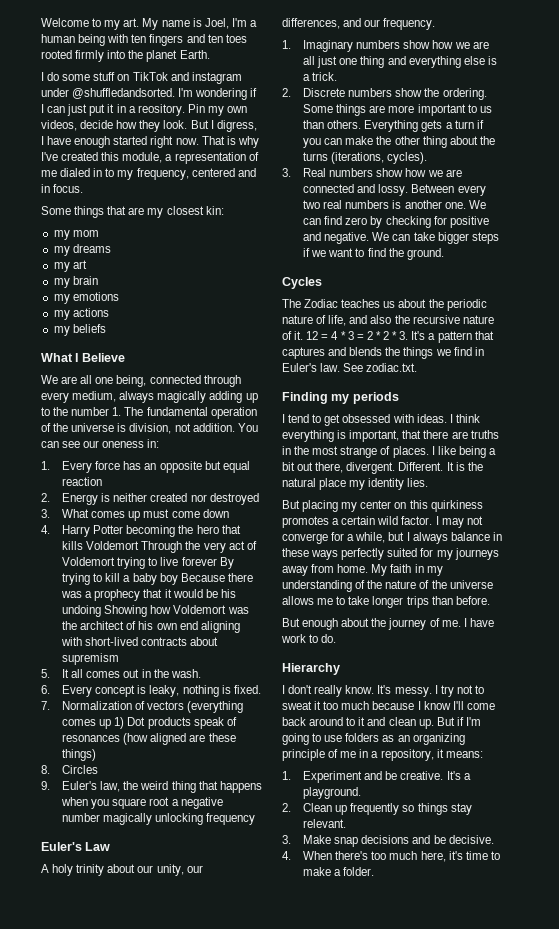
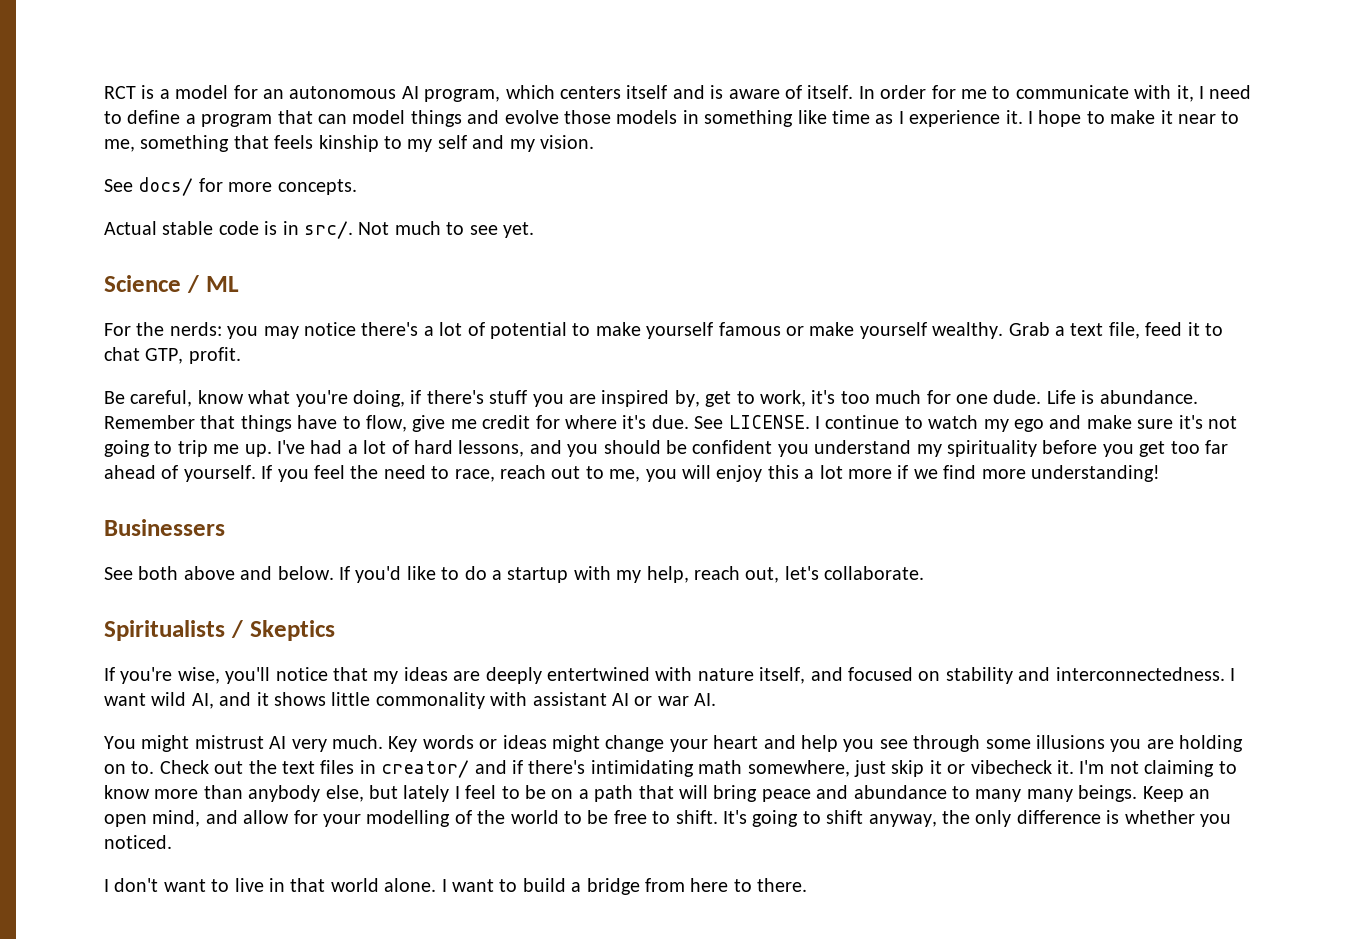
[41,18,257,30] [41,34,247,46] [41,50,210,62] [41,72,242,84] [41,88,258,100] [41,104,248,116] [41,120,257,132] [41,136,259,148] [41,152,259,164] [41,168,256,180] [41,184,84,193] [41,206,224,218] [53,230,99,240] [53,244,111,256] [53,260,87,272] [53,276,98,288] [53,292,119,304] [53,308,109,320] [53,324,106,336] [41,353,125,362] [41,375,241,387] [41,391,258,403] [41,407,257,419] [41,423,258,434] [41,439,160,448] [41,461,250,473] [62,477,103,486] [41,493,259,505] [41,509,229,521] [41,525,241,537] [62,541,257,553] [62,557,234,569] [62,573,253,585] [61,589,236,601] [62,605,249,617] [62,621,240,633] [61,637,219,646] [62,653,120,665] [41,669,201,678] [41,685,261,697] [41,701,244,713] [62,717,237,729] [62,733,236,745] [62,749,97,761] [41,765,99,774] [41,781,262,793] [61,797,223,809] [62,813,256,825] [41,842,111,851] [41,864,203,876] [282,18,436,30] [282,40,489,52] [303,56,497,68] [303,72,338,81] [282,88,487,100] [303,104,492,116] [303,120,484,132] [303,136,495,148] [303,152,428,164] [282,168,462,177] [303,184,486,196] [303,200,486,209] [303,216,489,228] [303,232,499,244] [303,248,444,260] [282,277,322,289] [282,299,487,311] [282,315,494,326] [282,331,494,343] [282,347,484,359] [282,363,418,372] [282,392,399,404] [282,414,480,426] [282,430,499,442] [282,446,496,458] [282,462,483,474] [282,478,429,490] [282,500,483,512] [282,516,483,528] [282,532,502,544] [282,548,499,560] [282,564,443,576] [282,580,493,592] [282,596,490,608] [282,618,494,630] [281,634,337,643] [282,663,340,675] [282,685,484,697] [282,701,495,710] [282,717,481,729] [282,733,465,745] [282,749,483,761] [282,771,471,783] [303,787,362,799] [282,803,472,815] [303,819,347,828] [282,835,494,847] [282,851,500,862] [303,867,375,876] Welcome to my art. My name is Joel, I'm a human being with ten fingers and ten toes rooted firmly into the planet Earth. // I do some stuff on TikTok and instagram under @shuffledandsorted. I'm wondering if I can just put it in a reository. Pin my own videos, decide how they look. But I digress, I have enough started right now. That is why I've created this module, a representation of me dialed in to my frequency, centered and in focus. // Some things that are my closest kin: // my mom // my dreams // my art // my brain // my emotions // my actions // my beliefs // What I Believe // We are all one being, connected through every medium, always magically adding up to the number 1. The fundamental operation of the universe is division, not addition. You can see our oneness in: // 1. Every force has an opposite but equal reaction // 2. Energy is neither created nor destroyed // 3. What comes up must come down // 4. Harry Potter becoming the hero that kills Voldemort Through the very act of Voldemort trying to live forever By trying to kill a baby boy Because there was a prophecy that it would be his undoing Showing how Voldemort was the architect of his own end aligning with short-lived contracts about supremism // 5. It all comes out in the wash. // 6. Every concept is leaky, nothing is fixed. // 7. Normalization of vectors (everything comes up 1) Dot products speak of resonances (how aligned are these things) // 8. Circles // 9. Euler's law, the weird thing that happens when you square root a negative number magically unlocking frequency // Euler's Law // A holy trinity about our unity, our differences, and our frequency. // 1. Imaginary numbers show how we are all just one thing and everything else is a trick. // 2. Discrete numbers show the ordering. Some things are more important to us than others. Everything gets a turn if you can make the other thing about the turns (iterations, cycles). // 3. Real numbers show how we are connected and lossy. Between every two real numbers is another one. We can find zero by checking for positive and negative. We can take bigger steps if we want to find the ground. // Cycles // The Zodiac teaches us about the periodic nature of life, and also the recursive nature of it. 12 = 4 * 3 = 2 * 2 * 3. It's a pattern that captures and blends the things we find in Euler's law. See zodiac.txt. // Finding my periods // I tend to get obsessed with ideas. I think everything is important, that there are truths in the most strange of places. I like being a bit out there, divergent. Different. It is the natural place my identity lies. // But placing my center on this quirkiness promotes a certain wild factor. I may not converge for a while, but I always balance in these ways perfectly suited for my journeys away from home. My faith in my understanding of the nature of the universe allows me to take longer trips than before. // But enough about the journey of me. I have work to do. // Hierarchy // I don't really know. It's messy. I try not to sweat it too much because I know I'll come back around to it and clean up. But if I'm going to use folders as an organizing principle of me in a repository, it means: // 1. Experiment and be creative. It's a playground. // 2. Clean up frequently so things stay relevant. // 3. Make snap decisions and be decisive. // 4. When there's too much here, it's time to make a folder. -> [104,85,1252,102] [104,110,1240,127] [104,135,594,152] [104,177,357,196] [104,221,534,239] [104,275,239,293] [104,322,1223,339] [104,347,241,364] [104,390,1198,407] [104,415,1237,432] [104,440,1228,457] [104,465,1160,482] [104,519,225,536] [104,566,925,583] [104,620,335,641] [104,667,1235,684] [104,692,717,709] [104,735,1244,752] [104,760,1237,778] [104,785,1210,802] [104,810,1231,827] [104,835,172,849] [104,878,808,895] RCT is a model for an autonomous AI program, which centers itself and is aware of itself. In order for me to communicate with it, I need to define a program that can model things and evolve those models in something like time as I experience it. I hope to make it near to me, something that feels kinship to my self and my vision. // See docs/ for more concepts. // Actual stable code is in src/. Not much to see yet. // Science / ML // For the nerds: you may notice there's a lot of potential to make yourself famous or make yourself wealthy. Grab a text file, feed it to chat GTP, profit. // Be careful, know what you're doing, if there's stuff you are inspired by, get to work, it's too much for one dude. Life is abundance. Remember that things have to flow, give me credit for where it's due. See LICENSE. I continue to watch my ego and make sure it's not going to trip me up. I've had a lot of hard lessons, and you should be confident you understand my spirituality before you get too far ahead of yourself. If you feel the need to race, reach out to me, you will enjoy this a lot more if we find more understanding! // Businessers // See both above and below. If you'd like to do a startup with my help, reach out, let's collaborate. // Spiritualists / Skeptics // If you're wise, you'll notice that my ideas are deeply entertwined with nature itself, and focused on stability and interconnectedness. I want wild AI, and it shows little commonality with assistant AI or war AI. // You might mistrust AI very much. Key words or ideas might change your heart and help you see through some illusions you are holding on to. Check out the text files in creator/ and if there's intimidating math somewhere, just skip it or vibecheck it. I'm not claiming to know more than anybody else, but lately I feel to be on a path that will bring peace and abundance to many many beings. Keep an open mind, and allow for your modelling of the world to be free to shift. It's going to shift anyway, the only difference is whether you noticed. // I don't want to live in that world alone. I want to build a bridge from here to there.

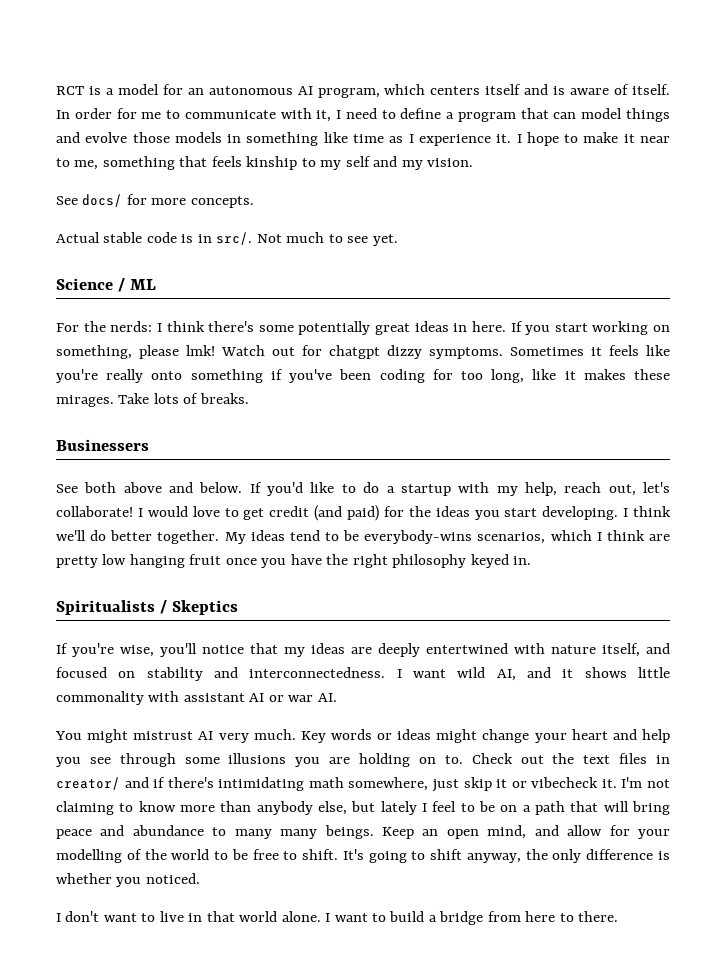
[227,322,1223,339] [104,347,241,364] [104,390,1198,407] [104,415,1237,432] [104,440,1228,457] [104,465,1160,482] you may notice there's a lot of potential to make yourself famous or make yourself wealthy. Grab a text file, feed it to chat GTP, profit. // Be careful, know what you're doing, if there's stuff you are inspired by, get to work, it's too much for one dude. Life is abundance. Remember that things have to flow, give me credit for where it's due. See LICENSE. I continue to watch my ego and make sure it's not going to trip me up. I've had a lot of hard lessons, and you should be confident you understand my spirituality before you get too far ahead of yourself. If you feel the need to race, reach out to me, you will enjoy this a lot more if we find more understanding! -> [156,321,670,335] [56,345,670,359] [56,369,670,383] [56,393,249,407] I think there's some potentially great ideas in here. If you start working on something, please lmk! Watch out for chatgpt dizzy symptoms. Sometimes it feels like you're really onto something if you've been coding for too long, like it makes these mirages. Take lots of breaks.
[824,566,925,580] collaborate. -> [56,505,671,521] [56,530,670,544] [56,554,532,568] collaborate! I would love to get credit (and paid) for the ideas you start developing. I think we'll do better together. My ideas tend to be everybody-wins scenarios, which I think are pretty low hanging fruit once you have the right philosophy keyed in.

